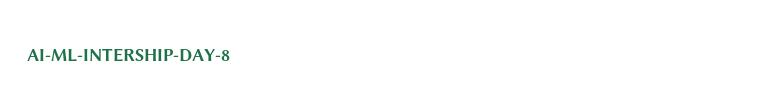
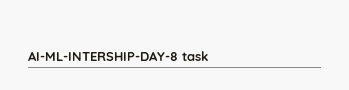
(230, 55) none -> [182,51,208,61] task

